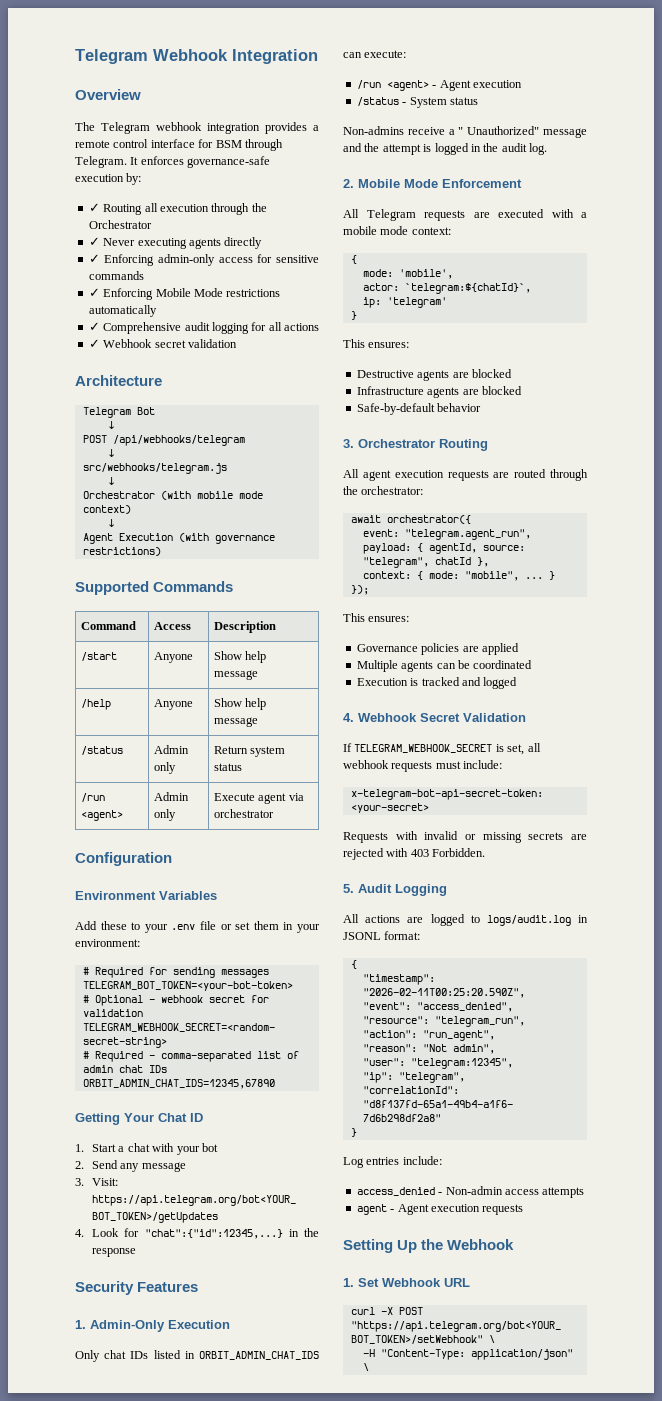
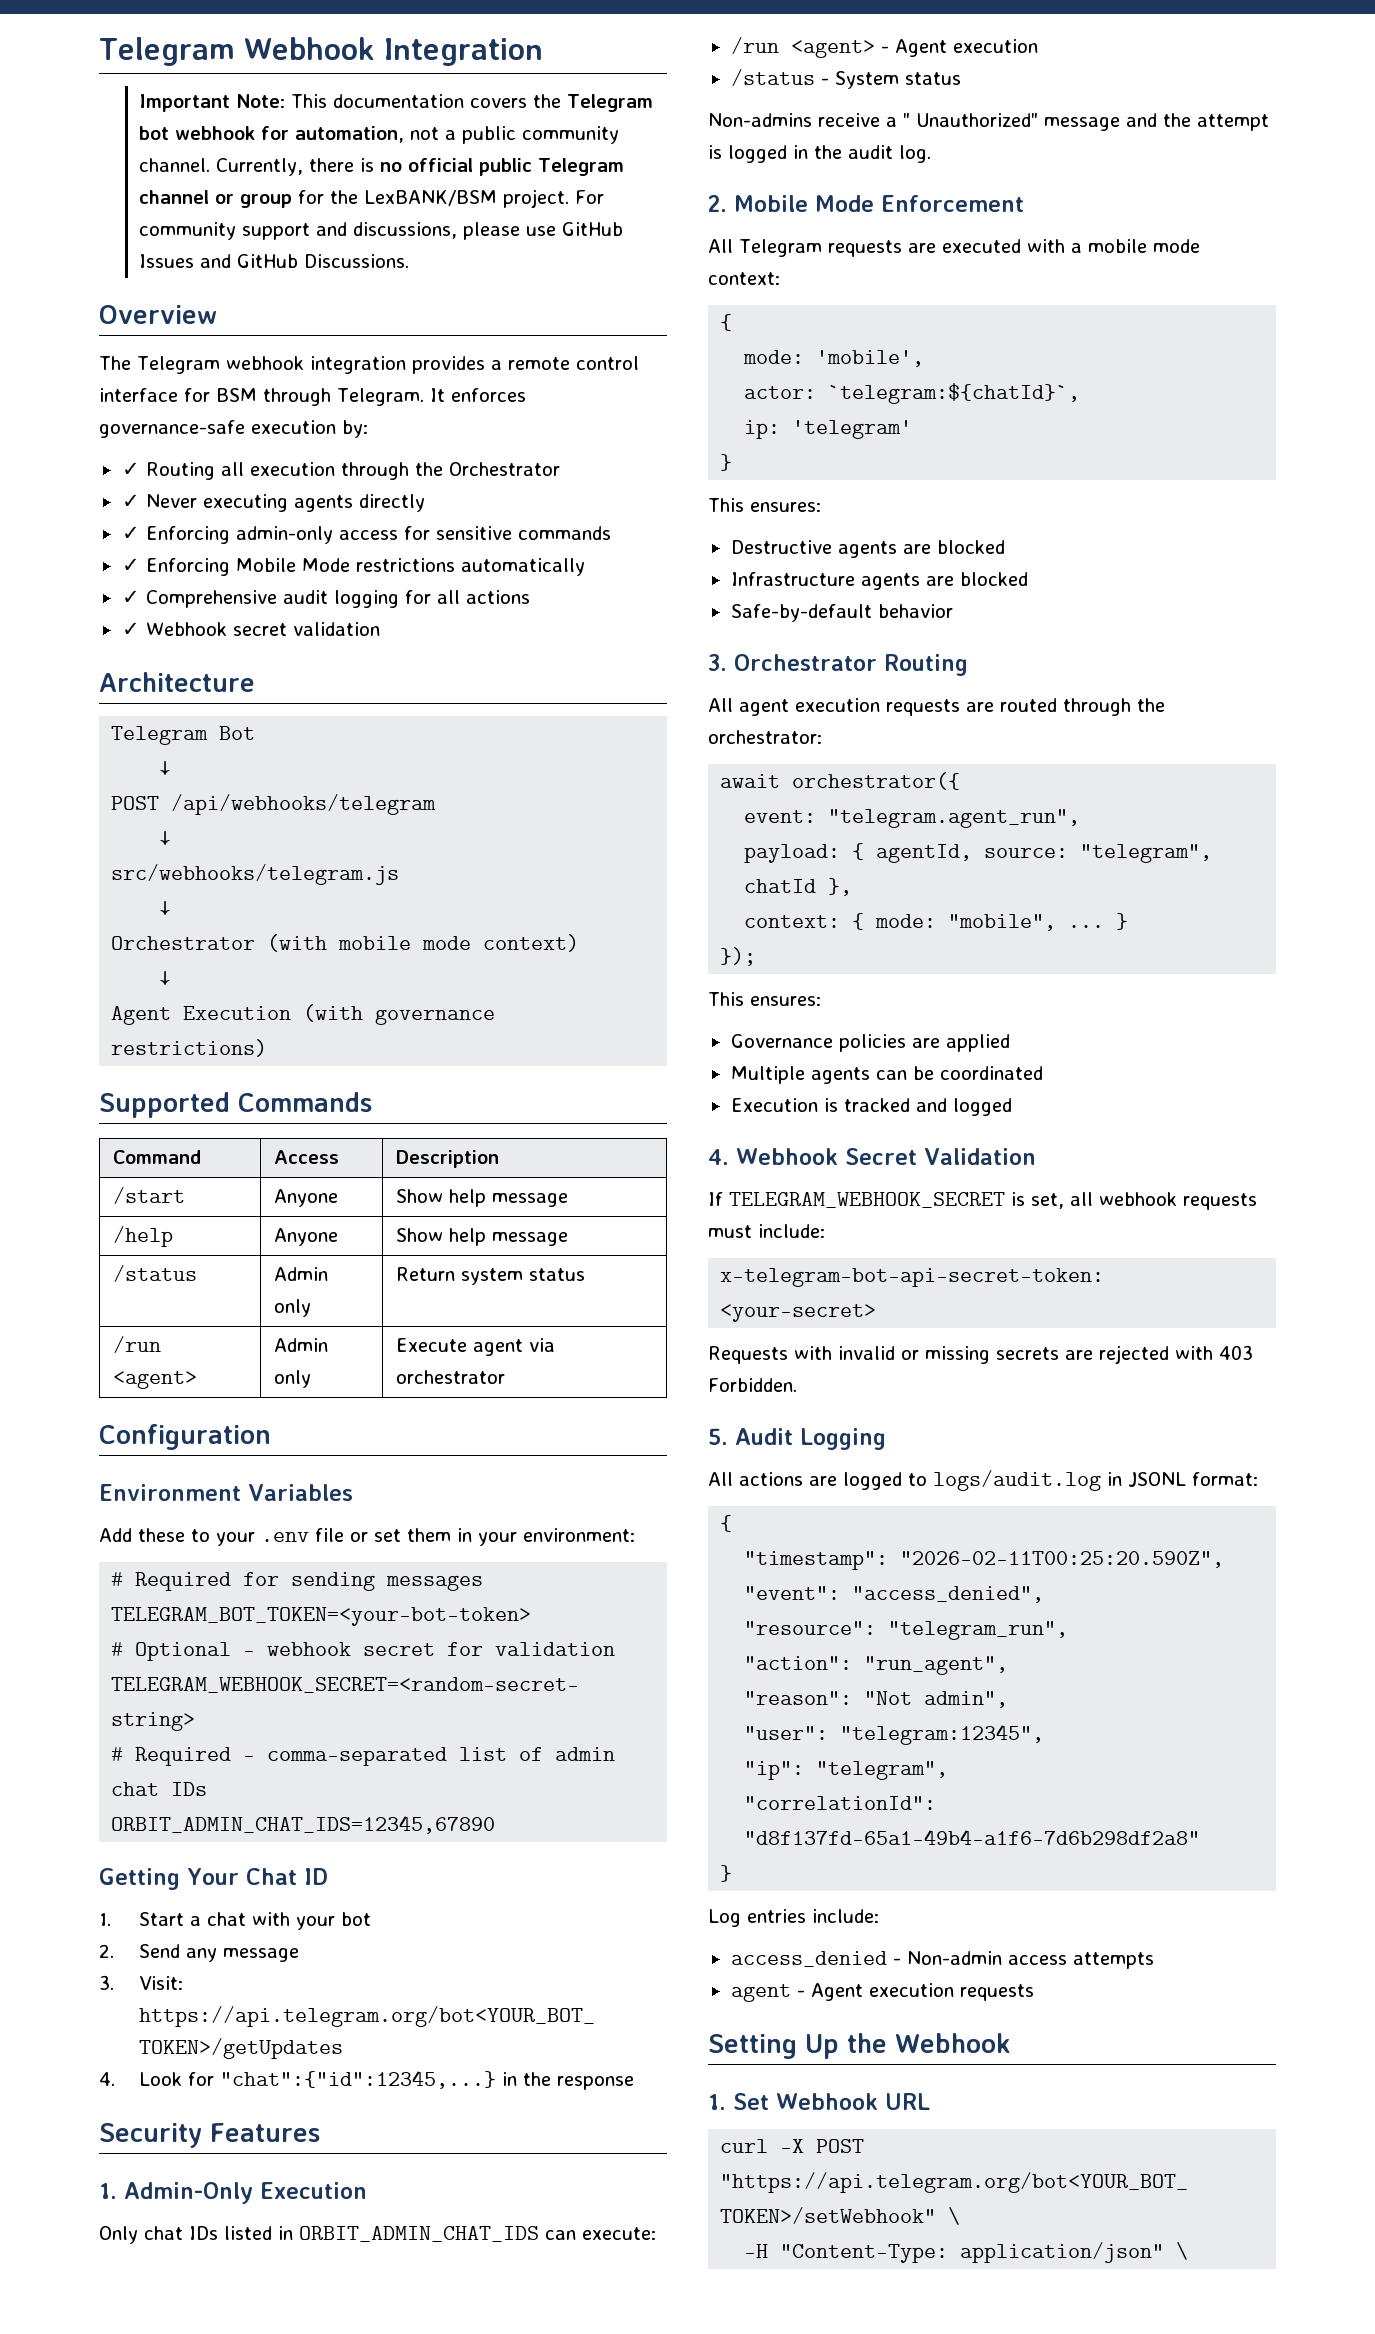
(318, 56) none -> [139,94,654,112] [139,126,620,144] [139,158,625,176] [139,189,605,208] [139,222,624,240] [139,254,410,268] // Important Note: This documentation covers the Telegram bot webhook for automation, not a public community channel. Currently, there is no official public Telegram channel or group for the LexBANK/BSM project. For community support and discussions, please use GitHub Issues and GitHub Discussions.

